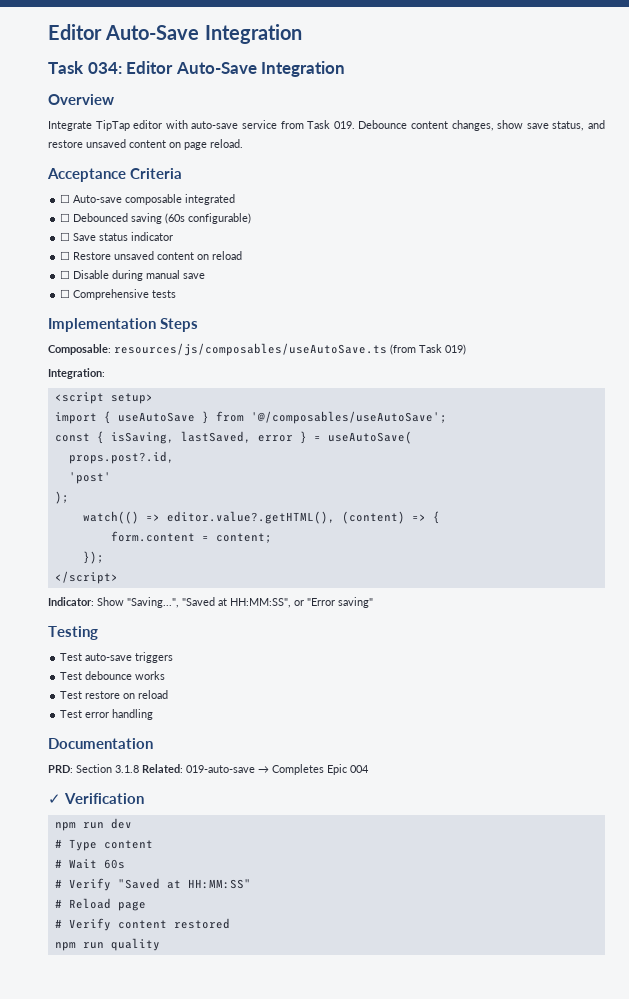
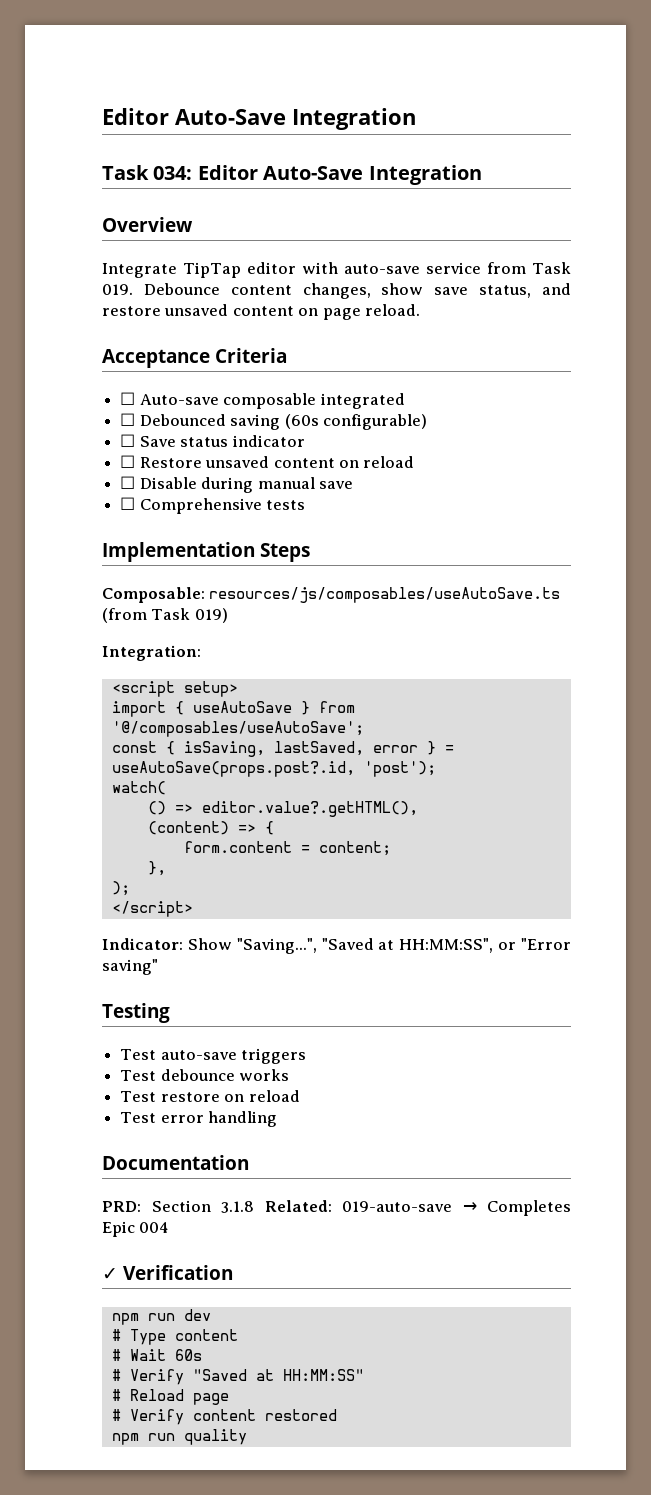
[327,431,412,444] [68,451,174,464] [68,472,111,484] [54,491,69,504] [82,511,139,524] useAutoSave( // props.post?.id, // 'post' // ); // watch(() -> [111,761,436,777] [111,781,166,795] [147,801,166,815] useAutoSave(props.post?.id, 'post'); // watch( // ()
(335, 517) none -> (418, 809) //
[82,551,104,564] }); -> [147,861,166,876] [111,881,130,896] }, // );

